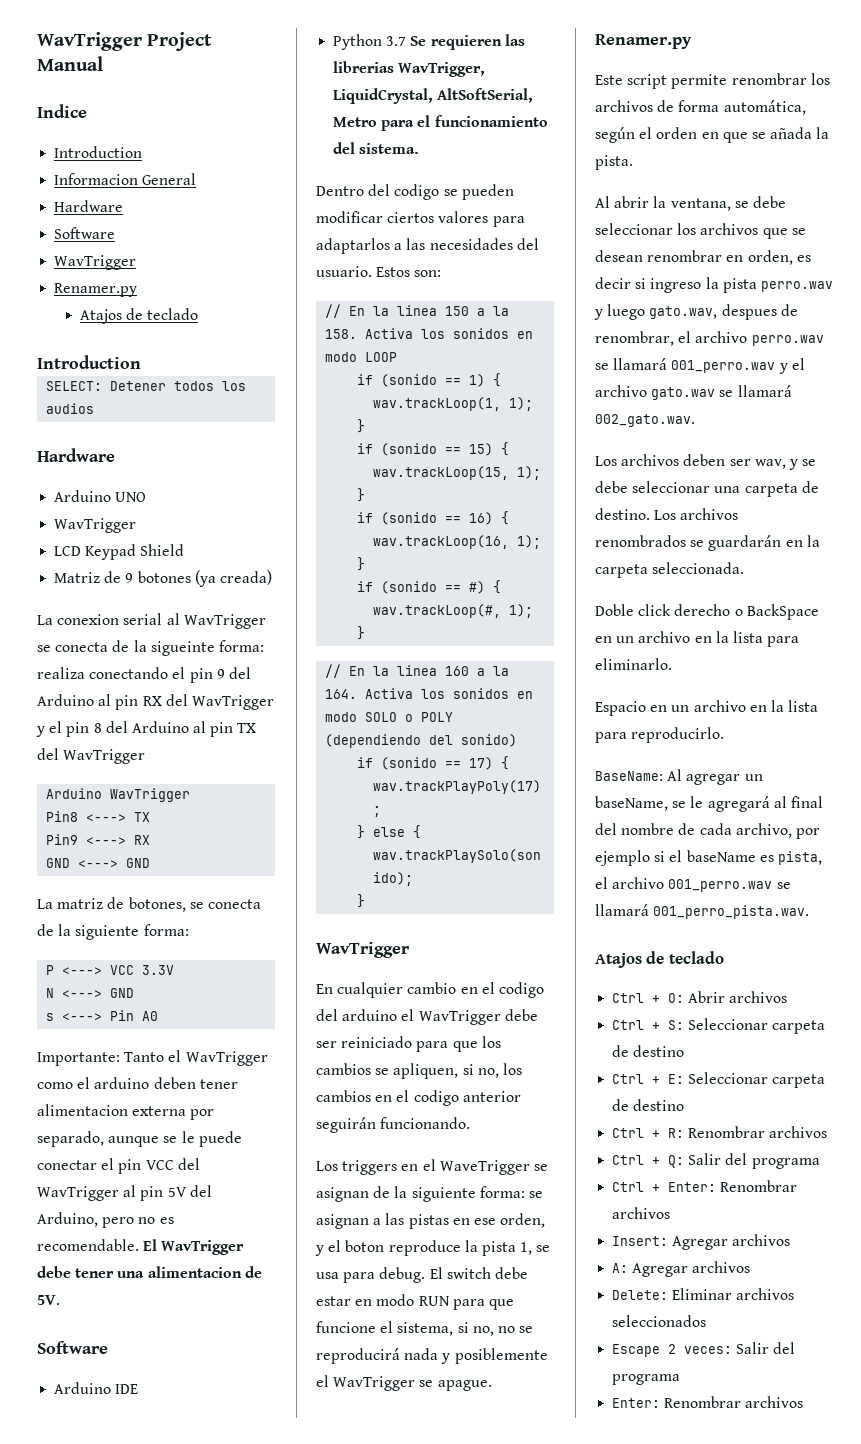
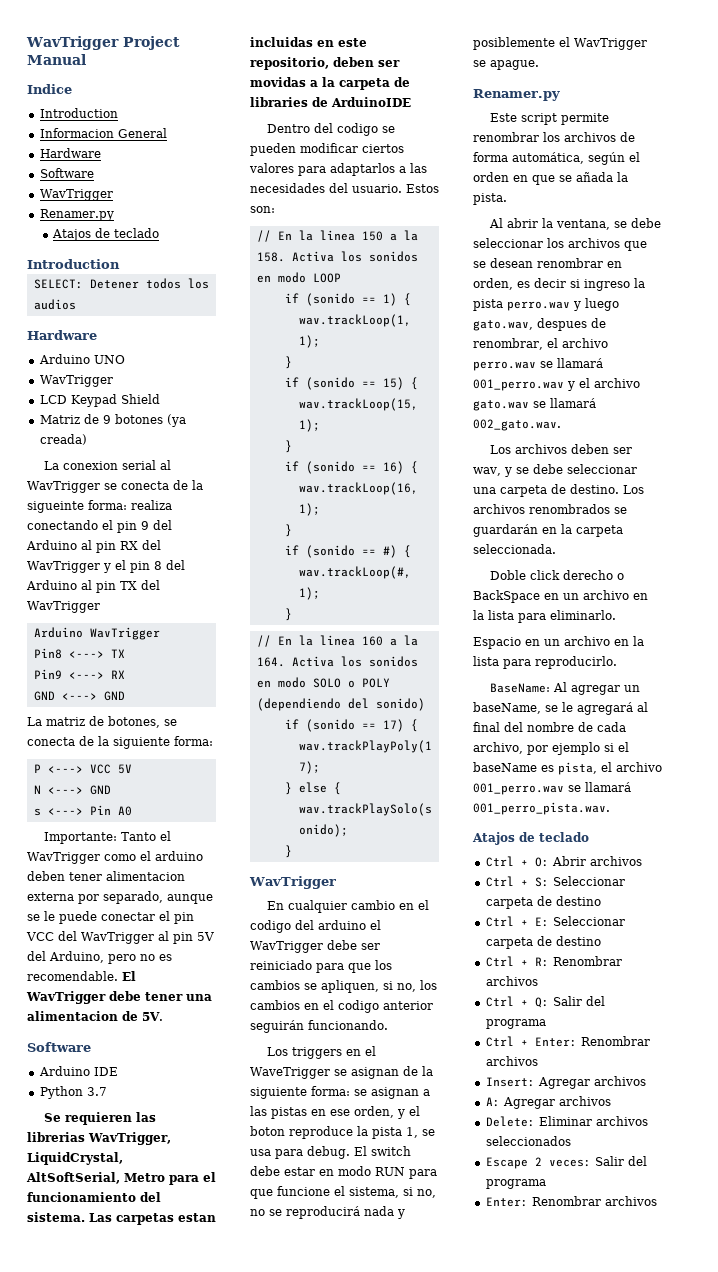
[142,965,175,975] 3.3V -> [117,764,132,774] 5V
(407, 41) none -> (107, 1091) //
(420, 148) none -> [89,1213,216,1225] [250,37,367,47] [250,57,400,70] [250,77,410,90] [250,97,411,107] Las carpetas estan incluidas en este repositorio, deben ser movidas a la carpeta de libraries de ArduinoIDE

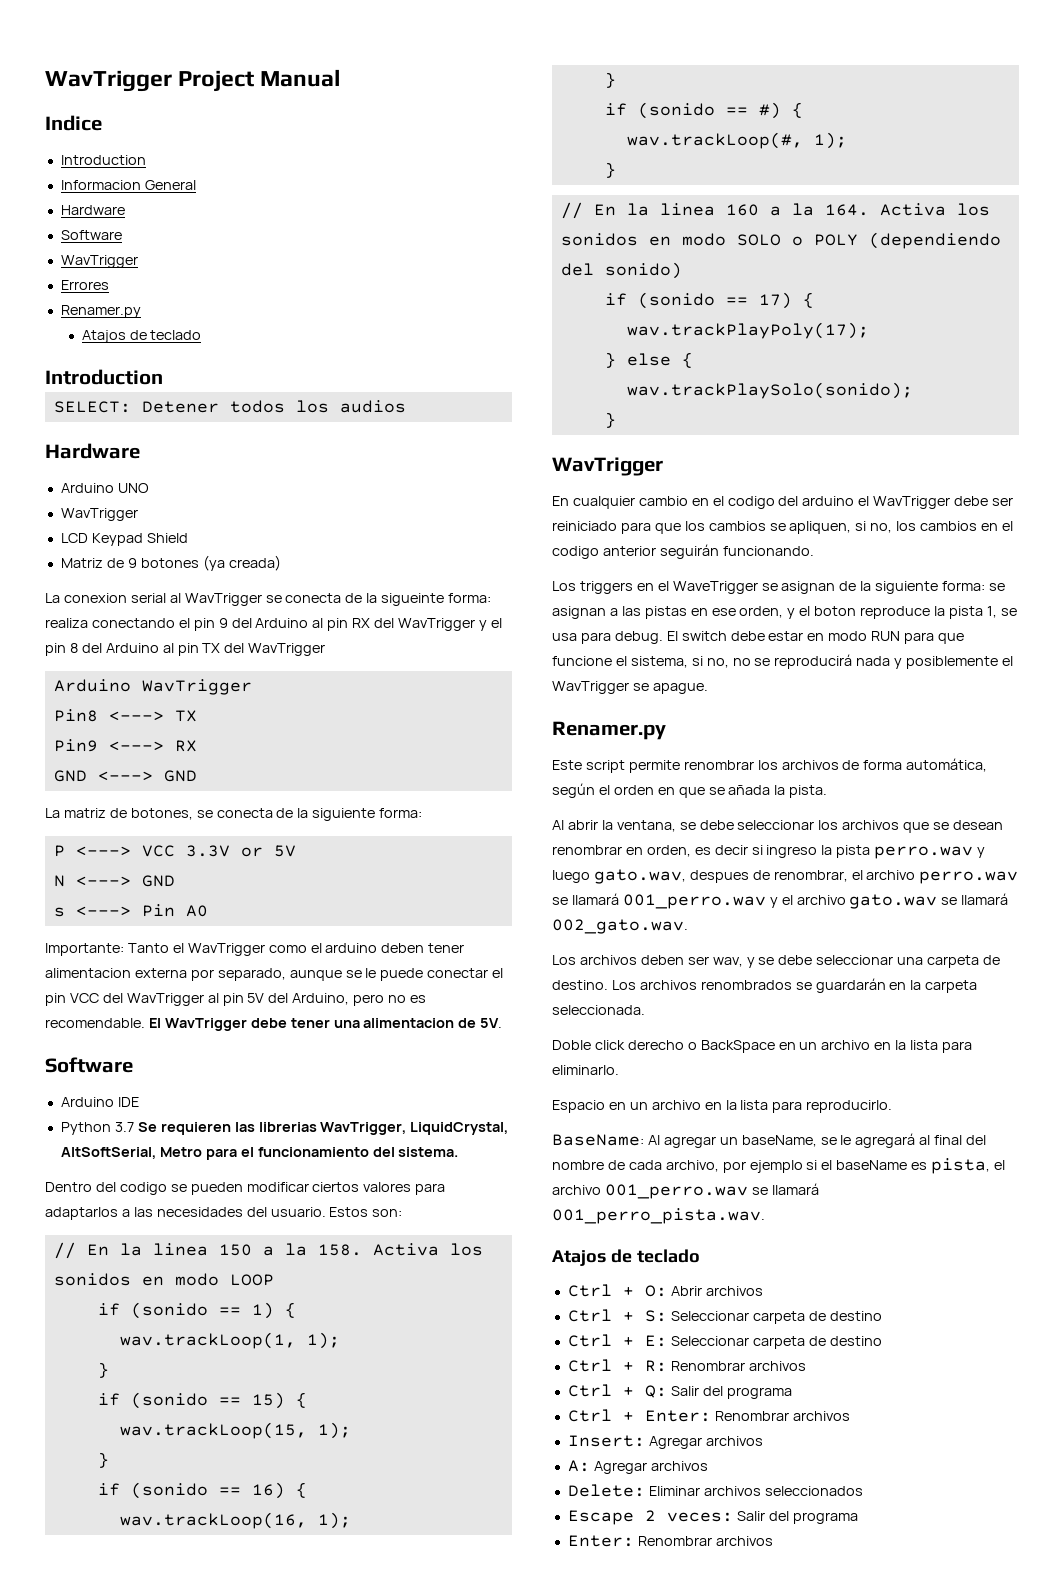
(113, 195) none -> [60,280,109,290] // Errores
(111, 769) none -> [185,845,263,857] 3.3V or
(107, 1091) // -> (134, 1127) none
[89,1213,216,1225] [250,37,367,47] [250,57,400,70] [250,77,410,90] [250,97,411,107] Las carpetas estan incluidas en este repositorio, deben ser movidas a la carpeta de libraries de ArduinoIDE -> (459, 1152) none

